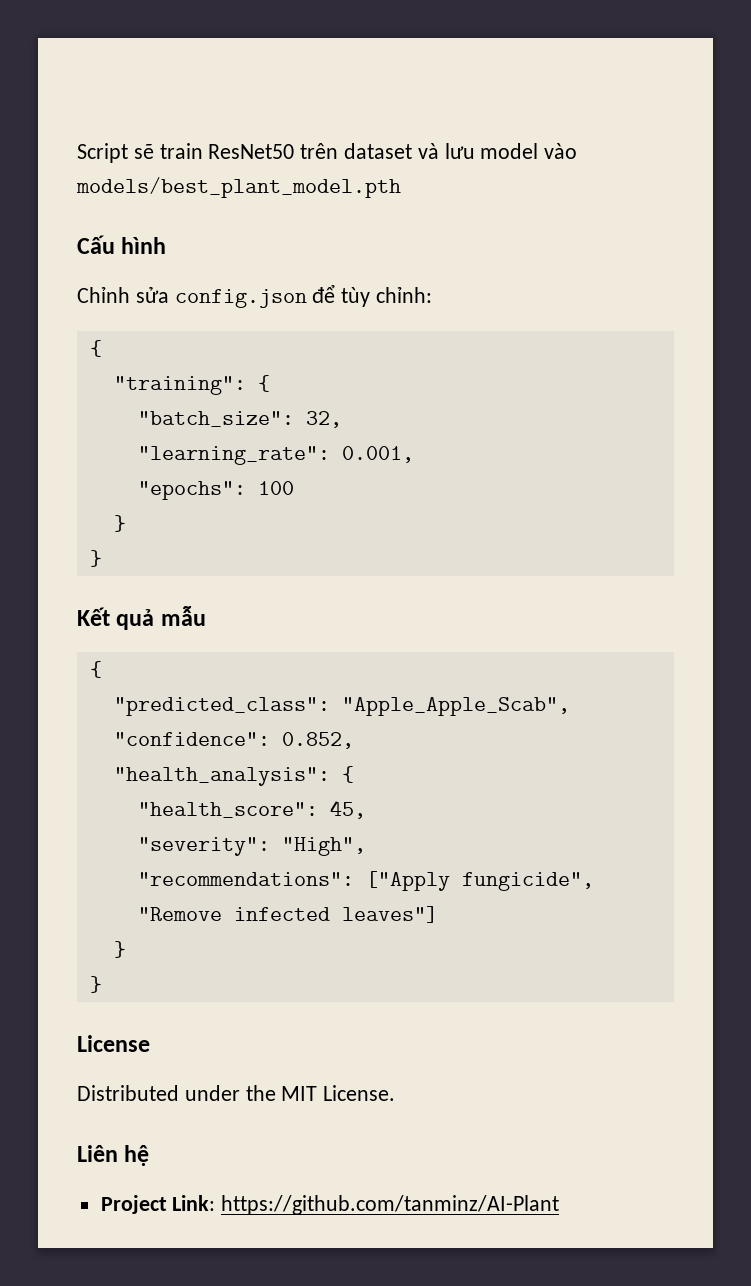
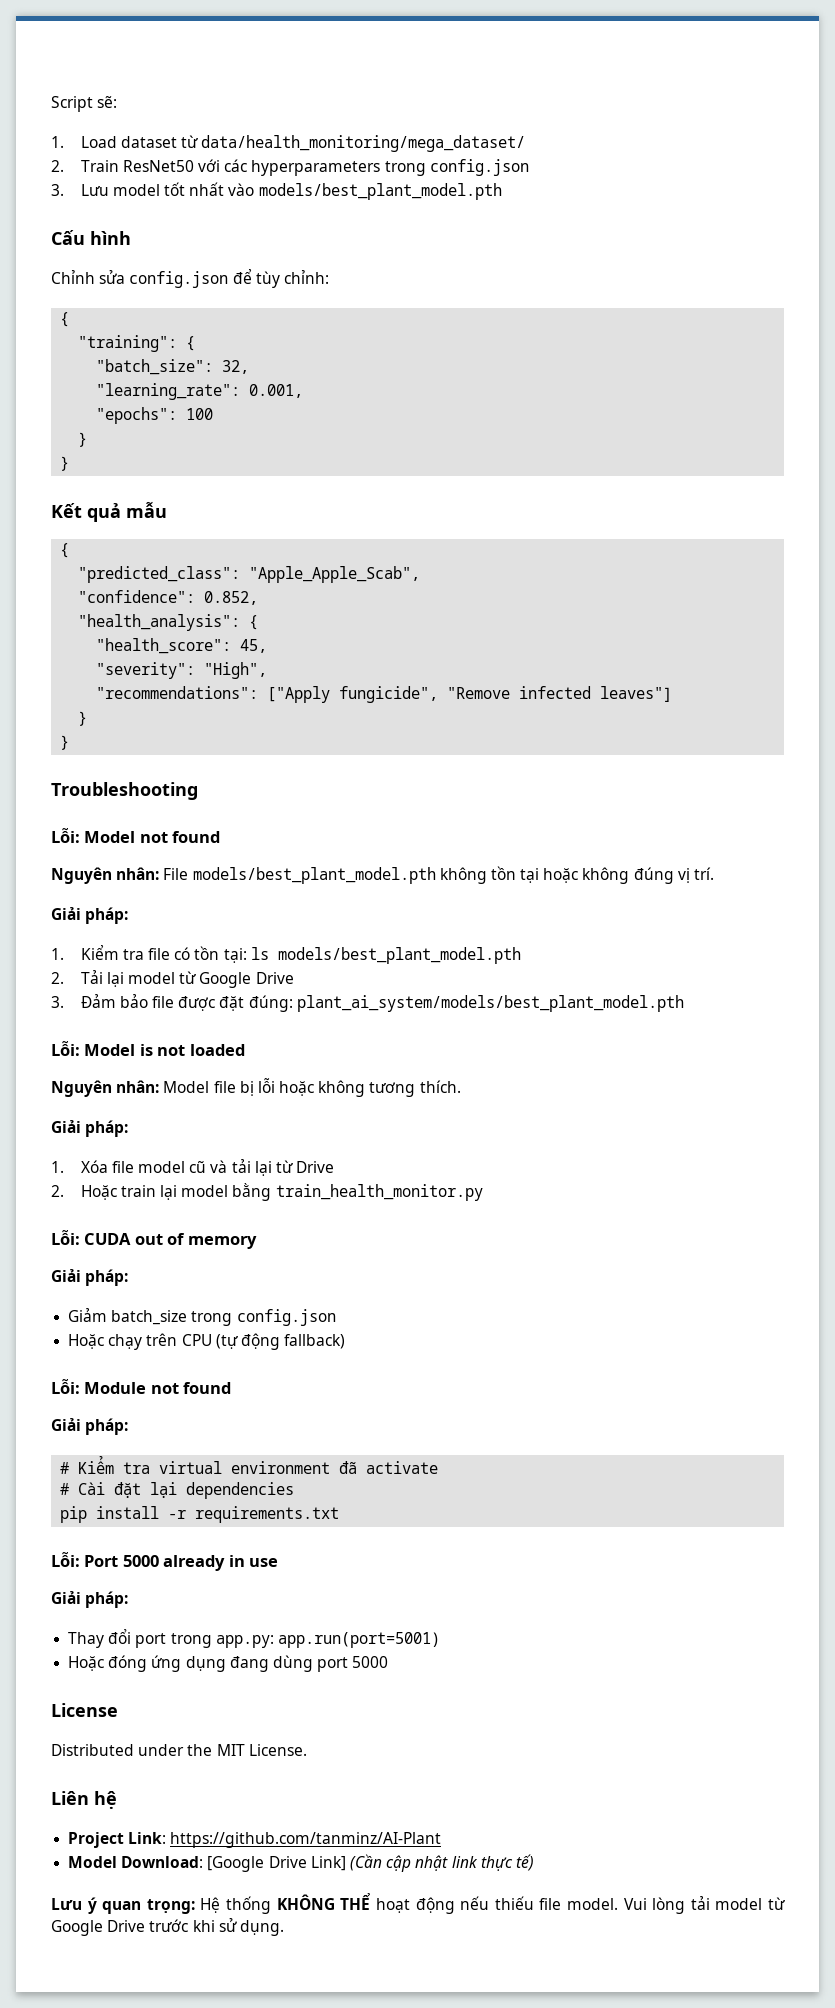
[133,143,539,159] sẽ train ResNet50 trên dataset và lưu model -> [97,96,118,108] [51,135,526,152] [51,159,529,176] [51,182,225,196] sẽ: // 1. Load dataset từ data/health_monitoring/mega_dataset/ // 2. Train ResNet50 với các hyperparameters trong config.json // 3. Lưu model tốt nhất
(102, 984) none -> [51,782,198,800] [51,828,221,843] [51,866,715,884] [51,907,129,924] [51,945,521,964] [51,970,294,988] [51,994,684,1012] [51,1041,245,1056] [51,1078,461,1097] [51,1120,129,1137] [51,1159,335,1176] [51,1183,483,1201] [51,1230,257,1249] [51,1269,129,1286] [68,1308,336,1326] [68,1333,346,1350] [51,1379,232,1394] [51,1418,129,1435] [60,1456,439,1474] [60,1482,295,1499] [60,1506,340,1523] [51,1552,279,1571] [51,1591,129,1608] [68,1629,440,1648] [68,1655,389,1672] // Troubleshooting // Lỗi: Model not found // Nguyên nhân: File models/best_plant_model.pth không tồn tại hoặc không đúng vị trí. // Giải pháp: // 1. Kiểm tra file có tồn tại: ls models/best_plant_model.pth // 2. Tải lại model từ Google Drive // 3. Đảm bảo file được đặt đúng: plant_ai_system/models/best_plant_model.pth // Lỗi: Model is not loaded // Nguyên nhân: Model file bị lỗi hoặc không tương thích. // Giải pháp: // 1. Xóa file model cũ và tải lại từ Drive // 2. Hoặc train lại model bằng train_health_monitor.py // Lỗi: CUDA out of memory // Giải pháp: // Giảm batch_size trong config.json // Hoặc chạy trên CPU (tự động fallback) // Lỗi: Module not found // Giải pháp: // # Kiểm tra virtual environment đã activate // # Cài đặt lại dependencies // pip install -r requirements.txt // Lỗi: Port 5000 already in use // Giải pháp: // Thay đổi port trong app.py: app.run(port=5001) // Hoặc đóng ứng dụng đang dùng port 5000
(560, 1205) none -> [68,1854,534,1872] [51,1893,785,1914] [51,1918,284,1936] // Model Download: [Google Drive Link] (Cần cập nhật link thực tế) // Lưu ý quan trọng: Hệ thống KHÔNG THỂ hoạt động nếu thiếu file model. Vui lòng tải model từ Google Drive trước khi sử dụng.

